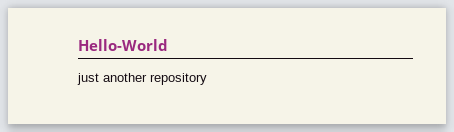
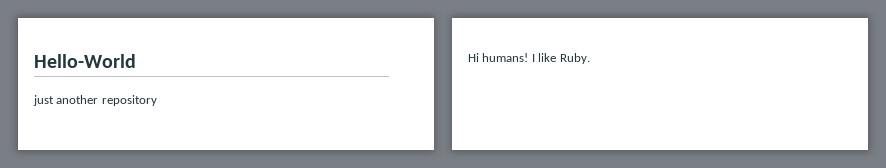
(207, 79) none -> [468,53,590,64] // Hi humans! I like Ruby.

